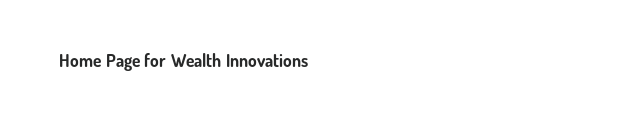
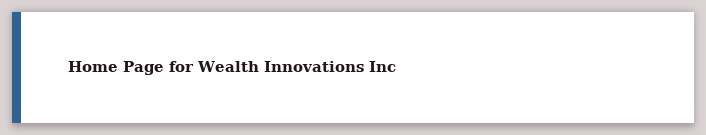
(308, 60) none -> [368,61,396,72] Inc

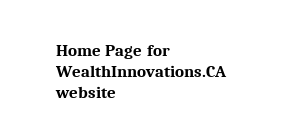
[197,61,396,72] Wealth Innovations Inc -> [55,65,227,77] [55,86,116,98] WealthInnovations.CA website

